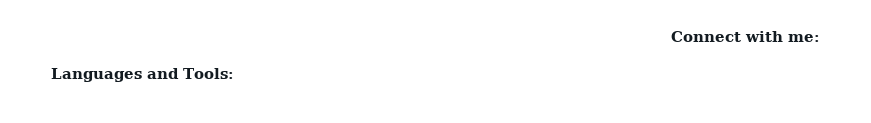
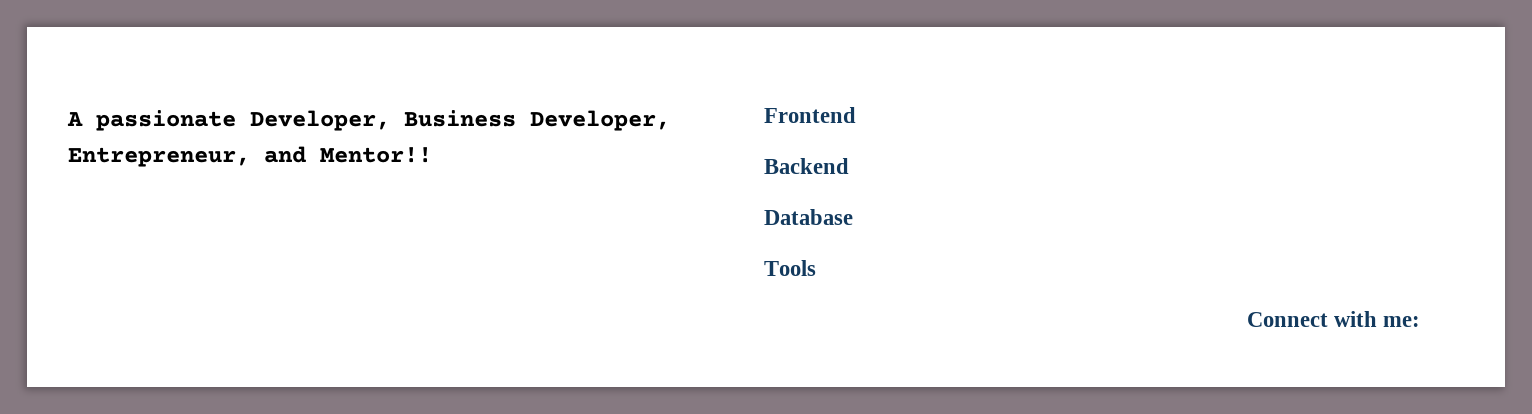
(671, 36) none -> [67,110,670,131] [68,146,432,167] [764,107,856,123] [764,158,849,174] [764,209,853,225] [764,260,816,276] A passionate Developer, Business Developer, Entrepreneur, and Mentor!! // Frontend // Backend // Database // Tools //
[51,68,234,82] // Languages and Tools: -> (1420, 321) none

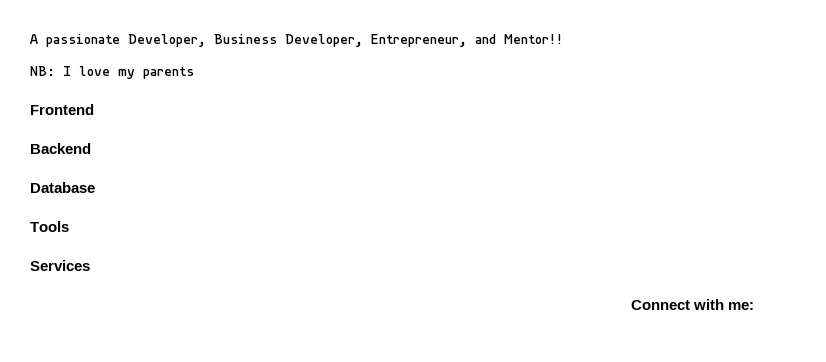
(432, 155) none -> [30,66,194,79] // NB: I love my parents
(816, 268) none -> [30,260,90,271] // Services

